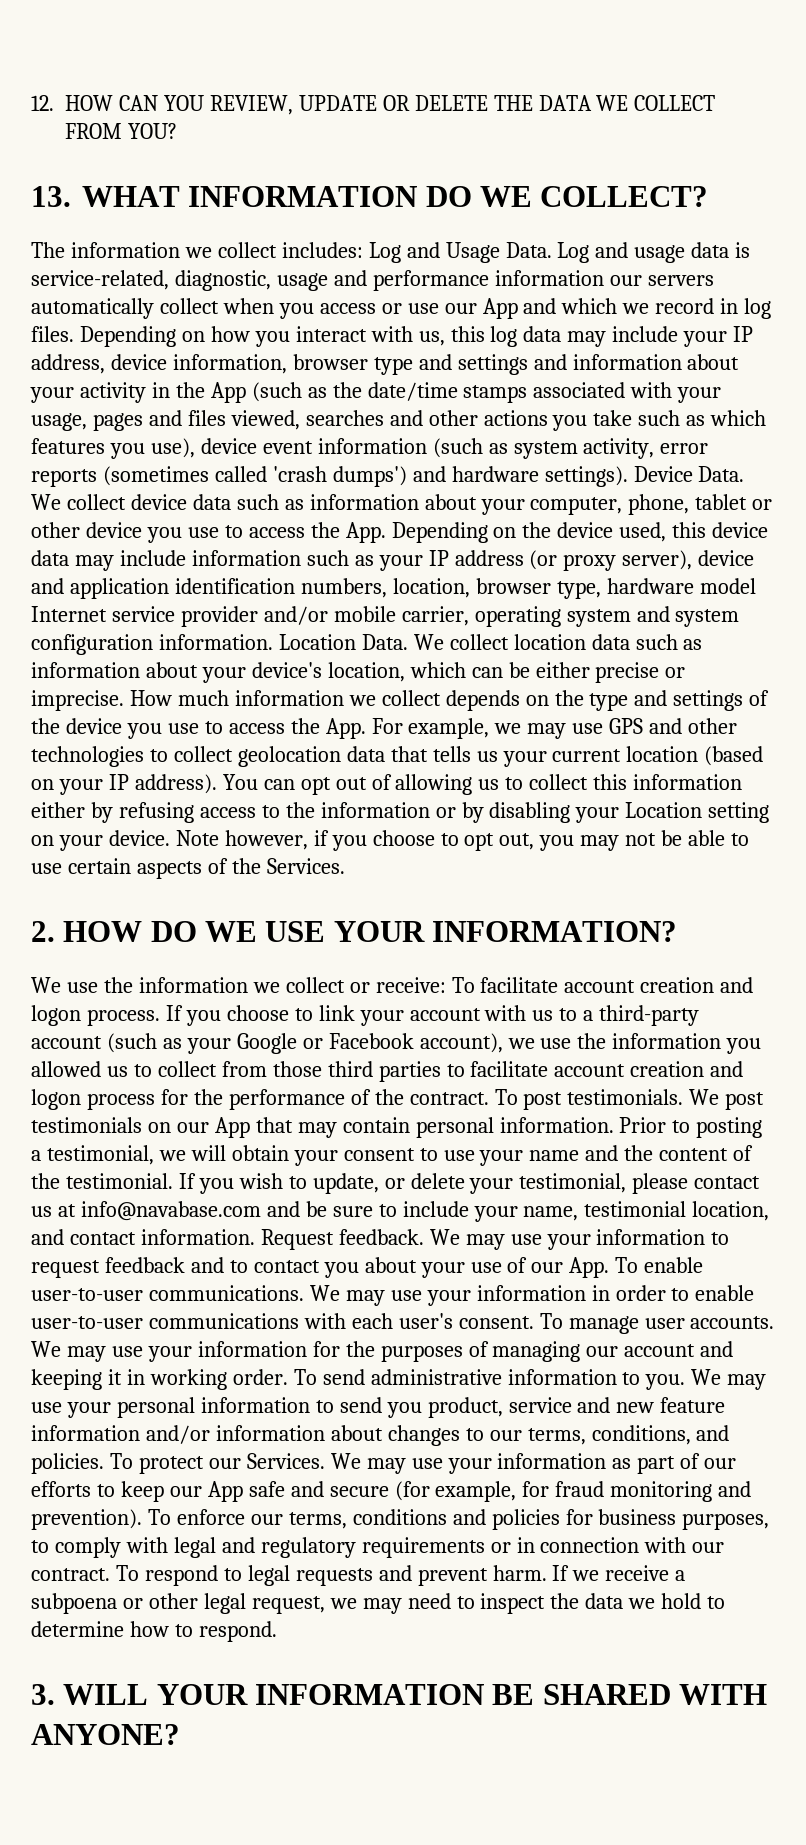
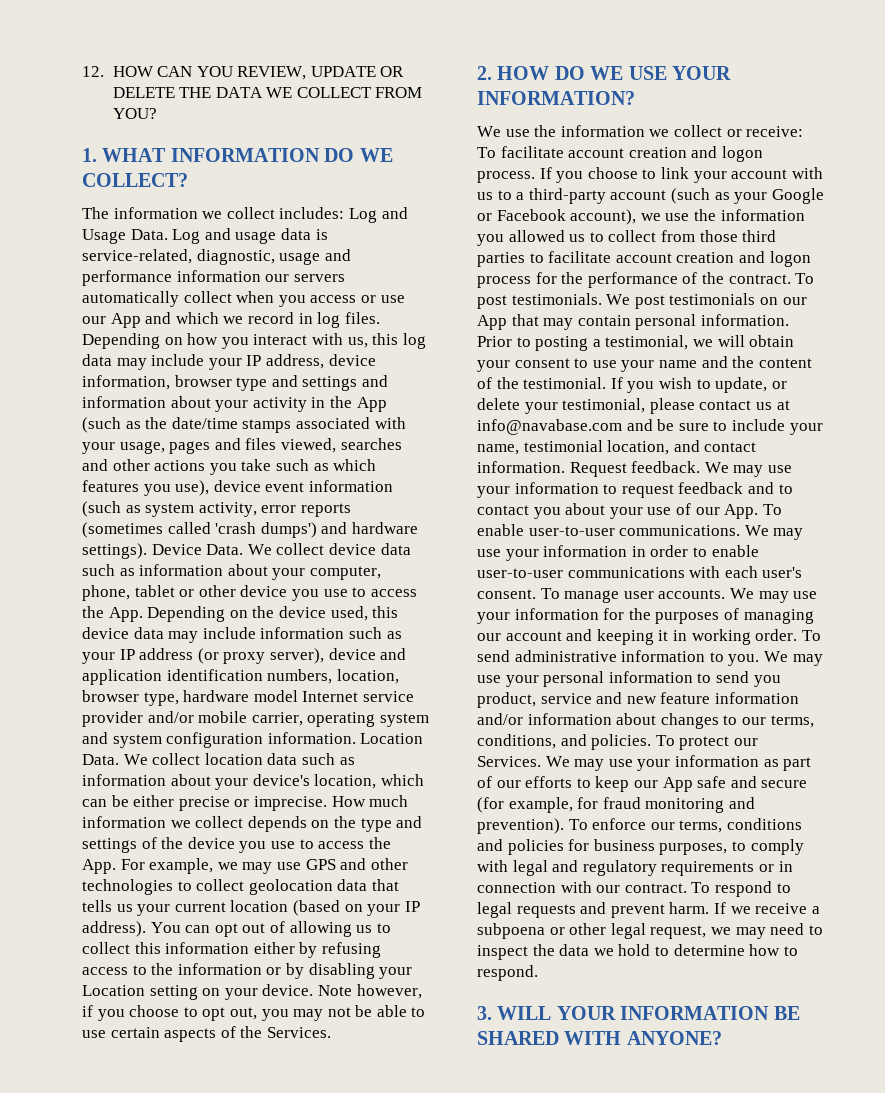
[31,186,71,207] 13. -> [82,148,97,162] 1.

